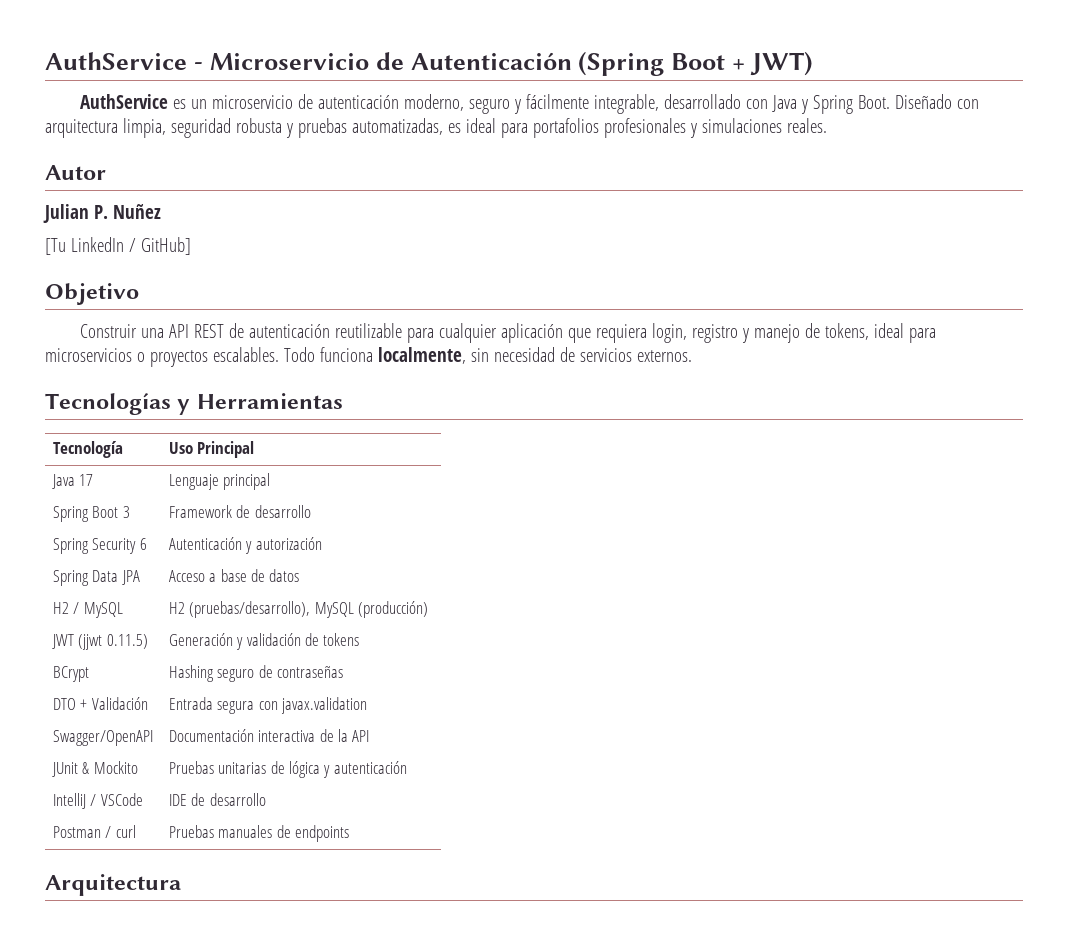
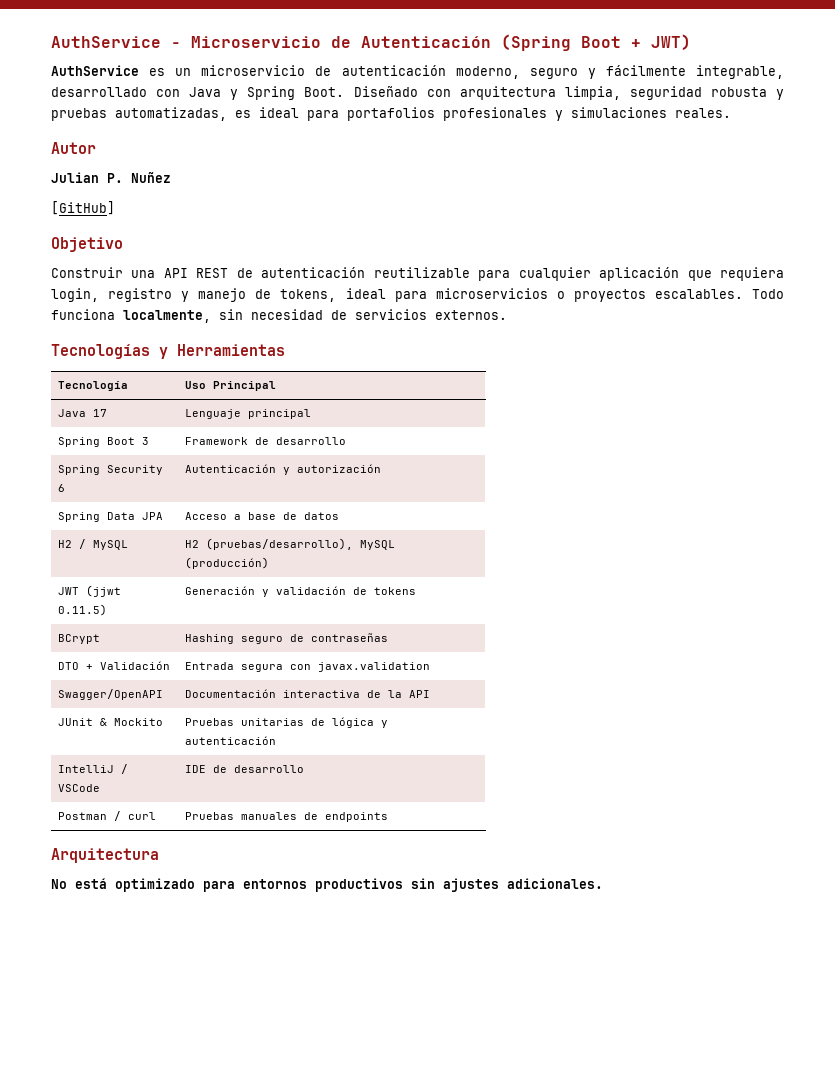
[45,237,191,255] [Tu LinkedIn / GitHub] -> [51,201,115,215] [GitHub]
(181, 885) none -> [51,878,603,892] // No está optimizado para entornos productivos sin ajustes adicionales.

